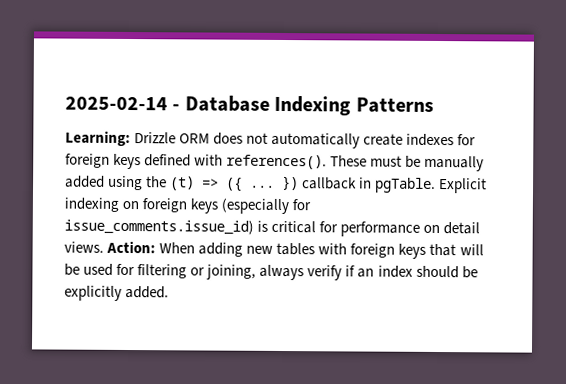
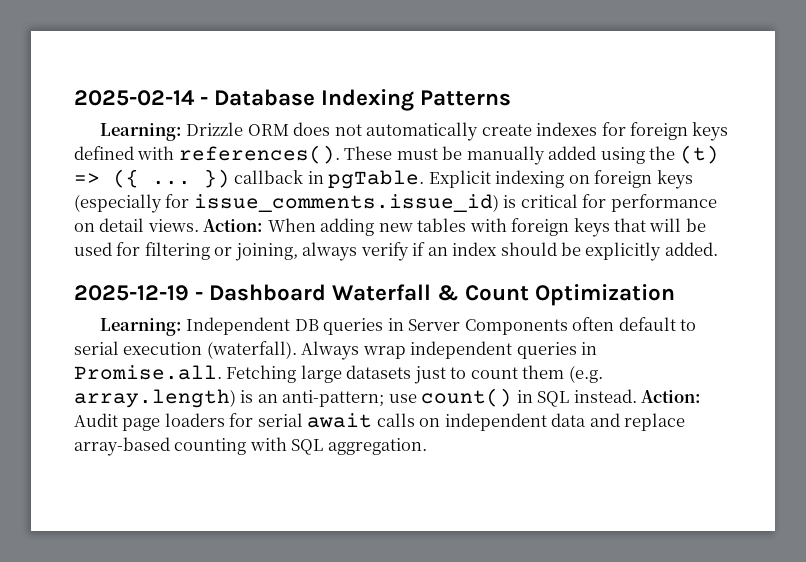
(170, 292) none -> [74,284,676,306] [99,317,696,336] [74,341,598,360] [74,365,603,384] [74,388,702,408] [74,413,686,431] [74,437,427,456] // 2025-12-19 - Dashboard Waterfall & Count Optimization // Learning: Independent DB queries in Server Components often default to serial execution (waterfall). Always wrap independent queries in Promise.all. Fetching large datasets just to count them (e.g. array.length) is an anti-pattern; use count() in SQL instead. Action: Audit page loaders for serial await calls on independent data and replace array-based counting with SQL aggregation.

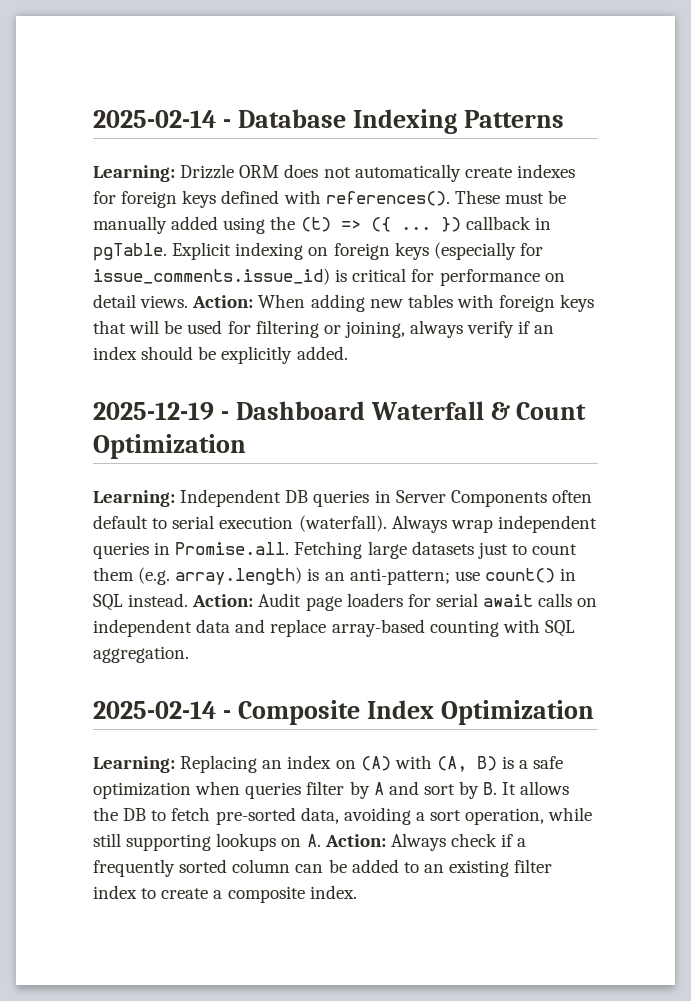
(427, 446) none -> [93,700,594,725] [93,755,564,773] [93,781,570,799] [93,807,593,825] [93,833,527,851] [93,859,553,877] [93,885,357,903] // 2025-02-14 - Composite Index Optimization // Learning: Replacing an index on (A) with (A, B) is a safe optimization when queries filter by A and sort by B. It allows the DB to fetch pre-sorted data, avoiding a sort operation, while still supporting lookups on A. Action: Always check if a frequently sorted column can be added to an existing filter index to create a composite index.

